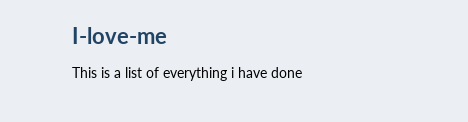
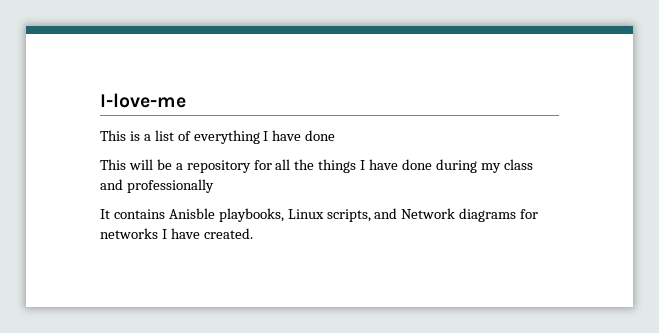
[231,67,302,78] i have done -> [263,130,336,141] [100,159,533,173] [100,179,214,193] [100,208,539,222] [100,228,253,239] I have done // This will be a repository for all the things I have done during my class and professionally // It contains Anisble playbooks, Linux scripts, and Network diagrams for networks I have created.

